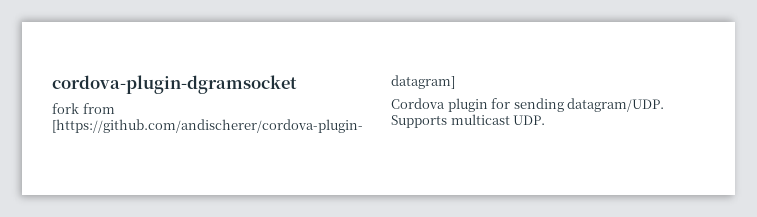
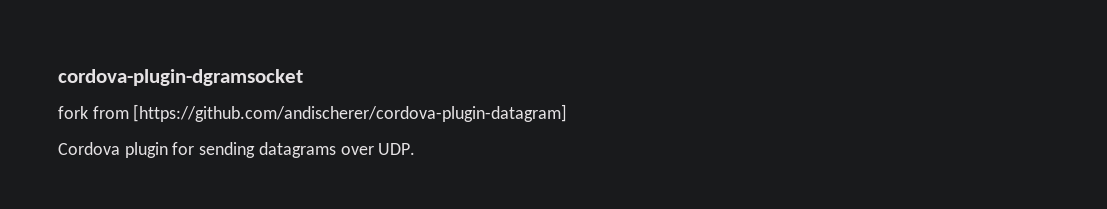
[567,98,665,112] [391,114,510,128] datagram/UDP. Supports multicast -> [258,142,374,158] datagrams over

